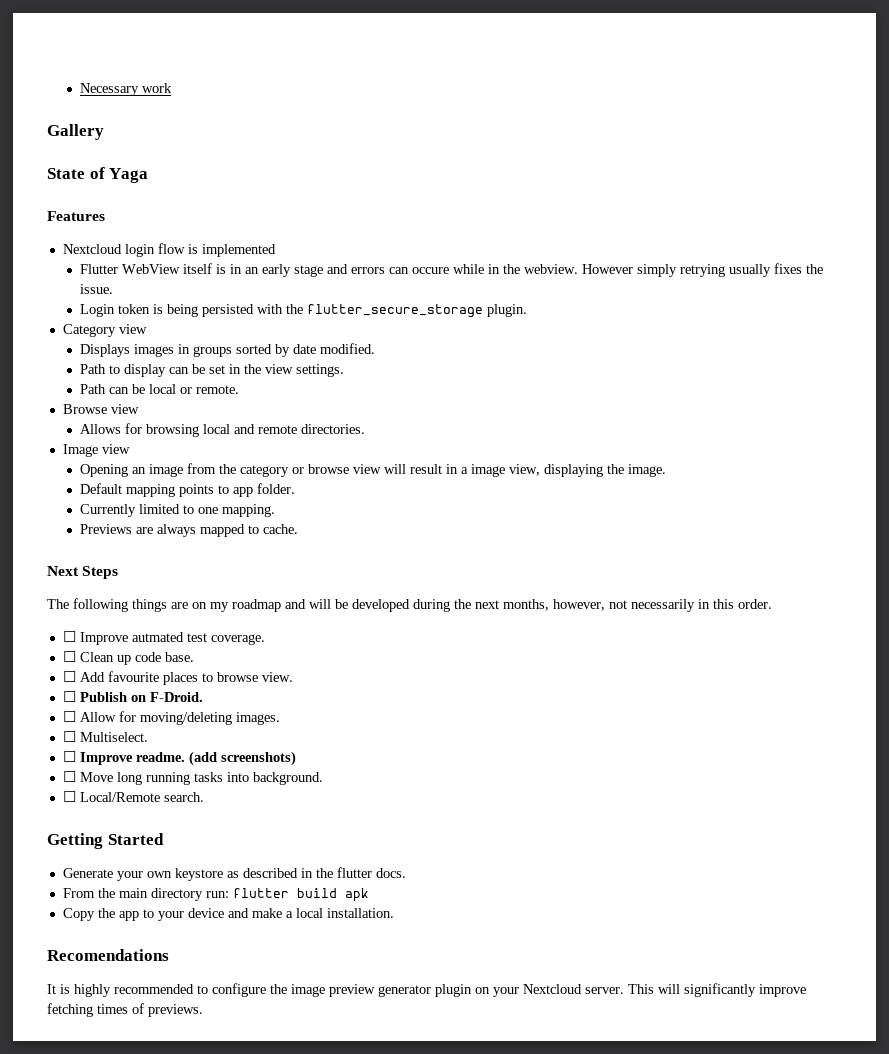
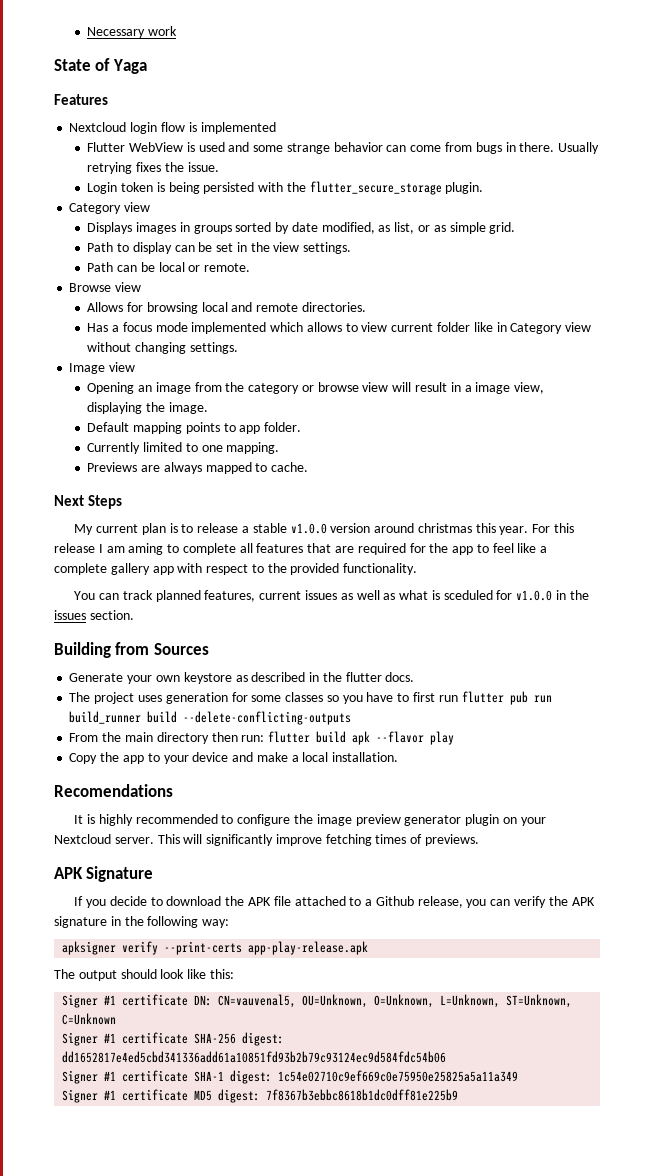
[47,124,104,140] // Gallery -> (177, 31) none
[182,263,771,277] itself is in an early stage and errors can occure while in the webview. However simply retrying usually -> [186,142,600,154] [87,162,133,174] is used and some strange behavior can come from bugs in there. Usually retrying
[319,343,375,354] modified. -> [321,222,516,234] modified, as list, or as simple grid.
(365, 429) none -> [87,322,592,334] [87,342,238,354] // Has a focus mode implemented which allows to view current folder like in Category view without changing settings.
[47,598,772,612] [62,631,265,645] [62,651,194,665] [62,671,293,685] [62,691,203,702] [62,711,280,725] [62,731,148,742] [62,751,296,766] [62,771,323,785] [62,791,204,802] [47,833,164,849] The following things are on my roadmap and will be developed during the next months, however, not necessarily in this order. // ☐ Improve autmated test coverage. // ☐ Clean up code base. // ☐ Add favourite places to browse view. // ☐ Publish on F-Droid. // ☐ Allow for moving/deleting images. // ☐ Multiselect. // ☐ Improve readme. (add screenshots) // ☐ Move long running tasks into background. // ☐ Local/Remote search. // Getting Started -> [74,523,575,535] [54,543,548,555] [54,563,418,575] [74,590,589,602] [54,610,134,620] [54,642,209,658] My current plan is to release a stable v1.0.0 version around christmas this year. For this release I am aming to complete all features that are required for the app to feel like a complete gallery app with respect to the provided functionality. // You can track planned features, current issues as well as what is sceduled for v1.0.0 in the issues section. // Building from Sources
(406, 873) none -> [69,691,552,705] [69,711,352,725] // The project uses generation for some classes so you have to first run flutter pub run build_runner build --delete-conflicting-outputs
(203, 894) none -> [211,732,238,742] then
(369, 895) none -> [376,731,455,745] --flavor play
(203, 1010) none -> [54,866,154,882] [74,896,595,908] [54,916,230,928] [62,941,369,955] [54,969,234,981] [62,994,573,1008] [62,1013,117,1025] [62,1032,285,1046] [62,1051,447,1063] [62,1070,519,1084] [62,1089,459,1103] // APK Signature // If you decide to download the APK file attached to a Github release, you can verify the APK signature in the following way: // apksigner verify --print-certs app-play-release.apk // The output should look like this: // Signer #1 certificate DN: CN=vauvenal5, OU=Unknown, O=Unknown, L=Unknown, ST=Unknown, C=Unknown // Signer #1 certificate SHA-256 digest: dd1652817e4ed5cbd341336add61a10851fd93b2b79c93124ec9d584fdc54b06 // Signer #1 certificate SHA-1 digest: 1c54e02710c9ef669c0e75950e25825a5a11a349 // Signer #1 certificate MD5 digest: 7f8367b3ebbc8618b1dc0dff81e225b9

